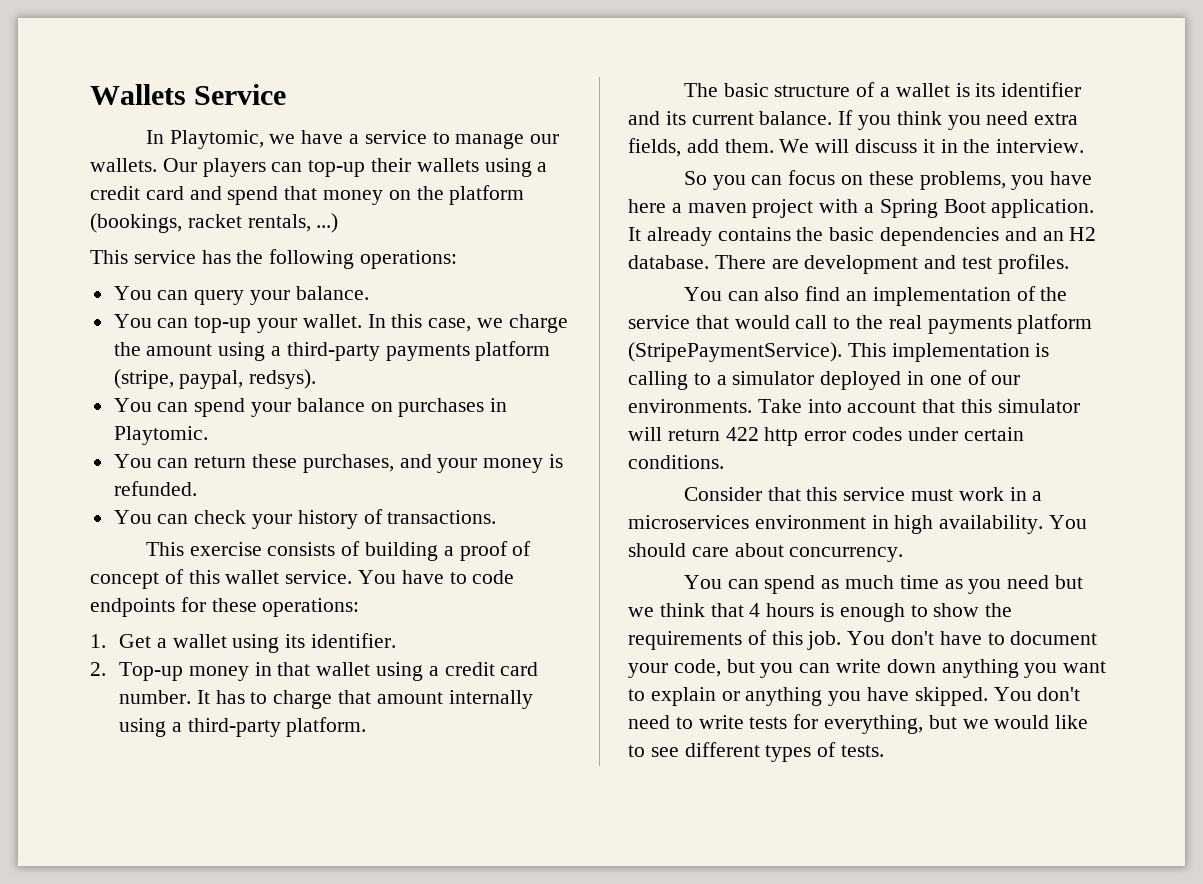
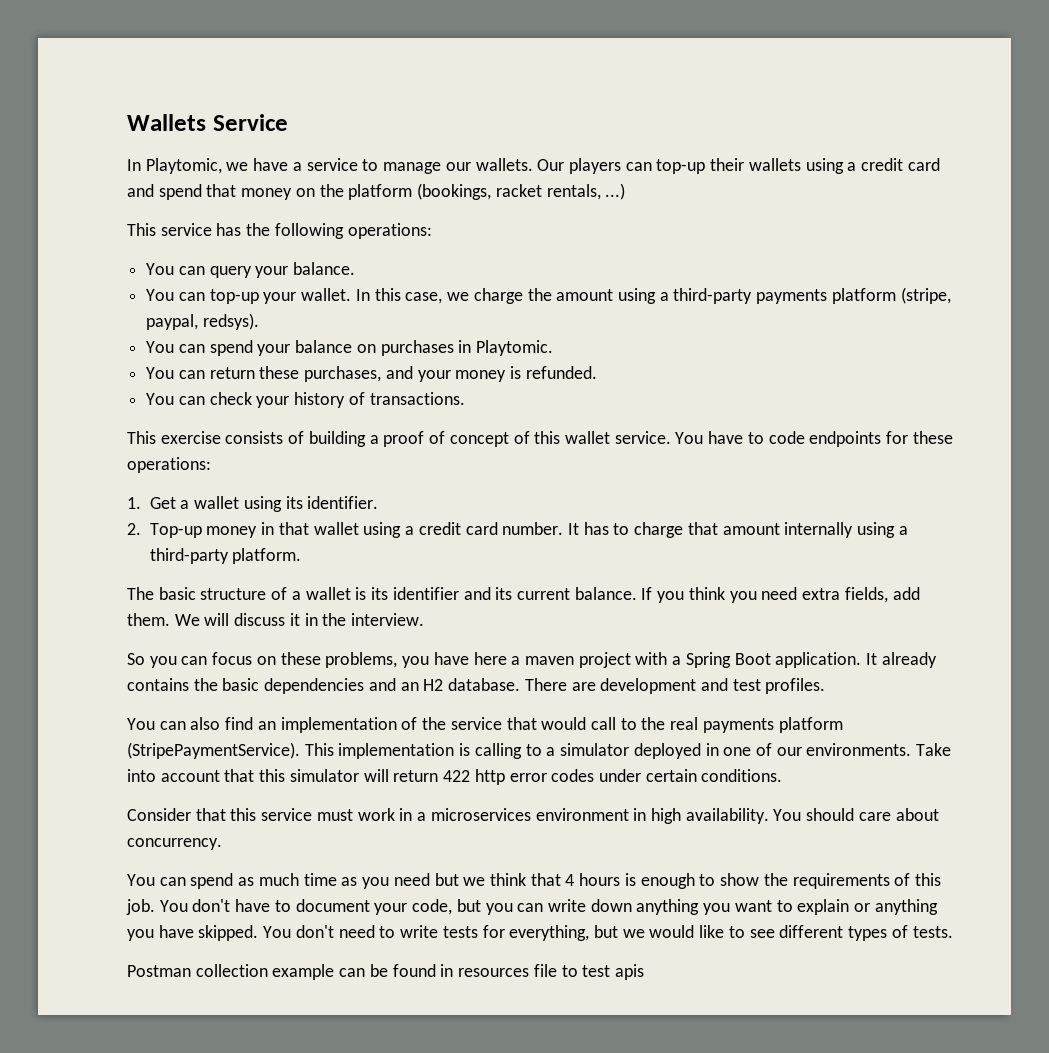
(885, 751) none -> [127,964,644,980] // Postman collection example can be found in resources file to test apis

